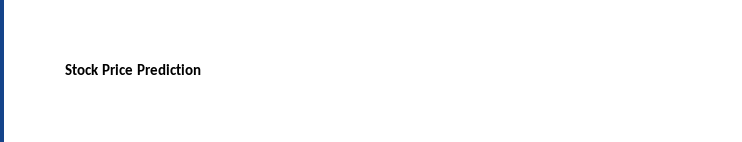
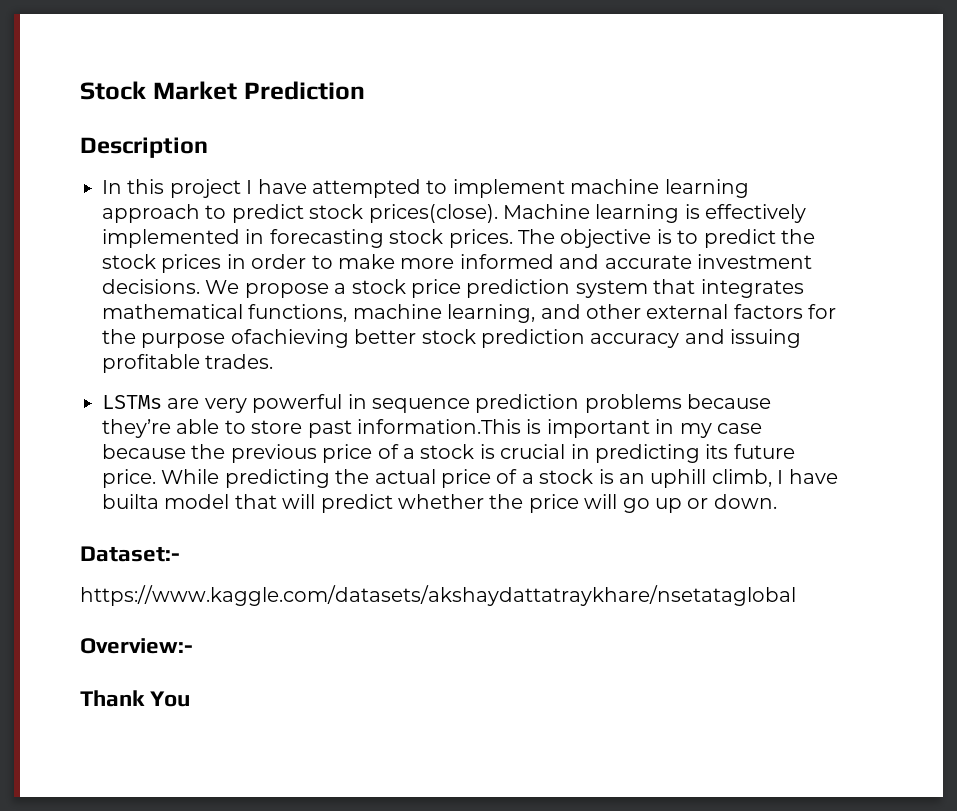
[101,64,133,75] Price -> [152,81,237,100] Market
(201, 69) none -> [80,137,208,158] [102,179,749,198] [102,204,807,223] [102,229,815,248] [102,254,812,273] [102,279,804,298] [102,304,837,323] [102,329,802,348] [102,354,274,373] [102,394,772,413] [102,419,762,438] [102,444,795,463] [102,469,838,488] [102,494,777,513] [80,546,180,562] [80,585,796,606] [80,638,193,654] [80,690,191,707] // Description // In this project I have attempted to implement machine learning approach to predict stock prices(close). Machine learning is effectively implemented in forecasting stock prices. The objective is to predict the stock prices in order to make more informed and accurate investment decisions. We propose a stock price prediction system that integrates mathematical functions, machine learning, and other external factors for the purpose ofachieving better stock prediction accuracy and issuing profitable trades. // LSTMs are very powerful in sequence prediction problems because they’re able to store past information.This is important in my case because the previous price of a stock is crucial in predicting its future price. While predicting the actual price of a stock is an uphill climb, I have builta model that will predict whether the price will go up or down. // Dataset:- // https://www.kaggle.com/datasets/akshaydattatraykhare/nsetataglobal // Overview:- // Thank You

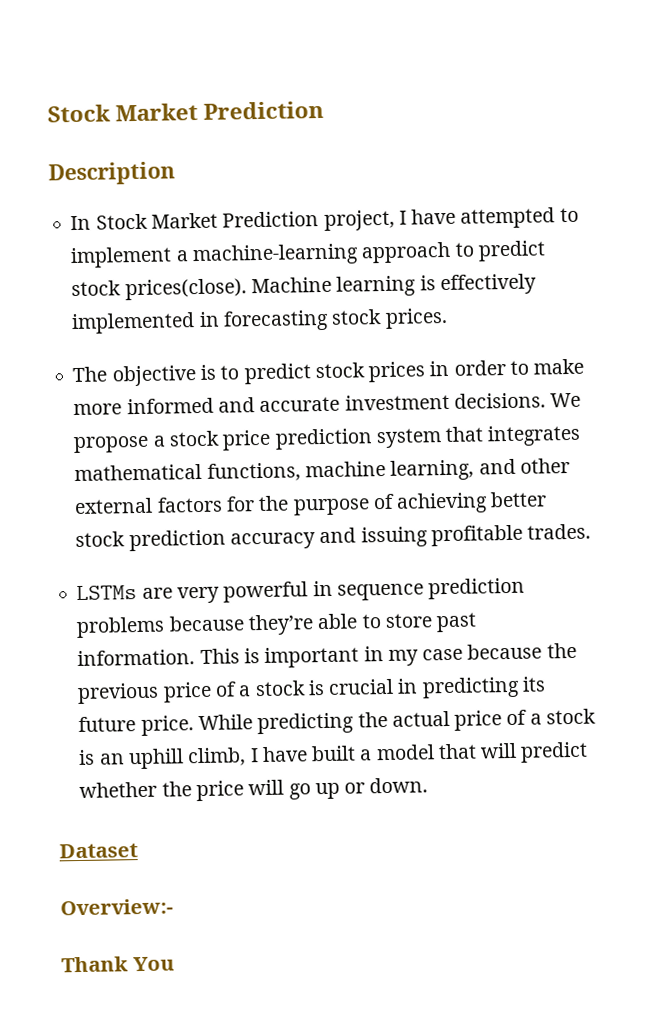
[127,179,241,198] this project -> [95,209,395,231] Stock Market Prediction project,
[570,179,749,198] machine learning -> [175,243,359,267] a machine-learning
(513, 238) none -> (448, 318) //
[780,229,815,244] the -> (312, 374) none
[230,329,349,348] ofachieving -> [372,492,489,514] of achieving
[357,419,521,434] information.This -> [77,648,240,667] information. This
[102,494,159,509] builta -> [311,745,373,762] built a
[80,546,180,562] [80,585,796,606] Dataset:- // https://www.kaggle.com/datasets/akshaydattatraykhare/nsetataglobal -> [59,843,138,859] Dataset

